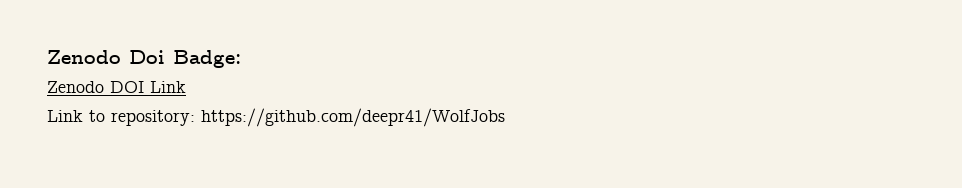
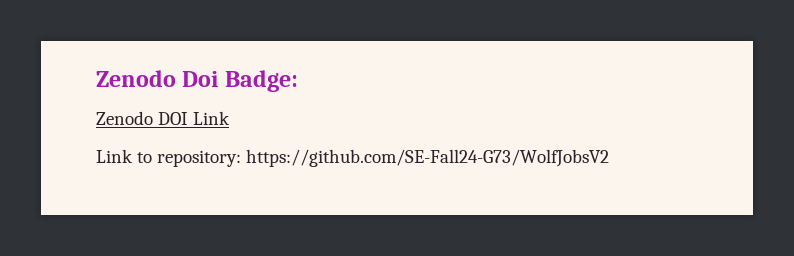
[201,108,505,127] https://github.com/deepr41/WolfJobs -> [246,149,610,167] https://github.com/SE-Fall24-G73/WolfJobsV2

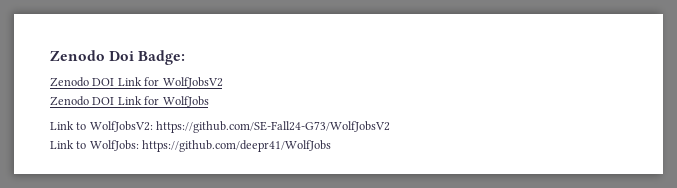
[96,149,242,167] // Link to repository: -> [144,77,223,88] [50,96,209,107] [50,121,153,132] for WolfJobsV2 // Zenodo DOI Link for WolfJobs // Link to WolfJobsV2:
(610, 158) none -> [50,140,332,152] // Link to WolfJobs: https://github.com/deepr41/WolfJobs

